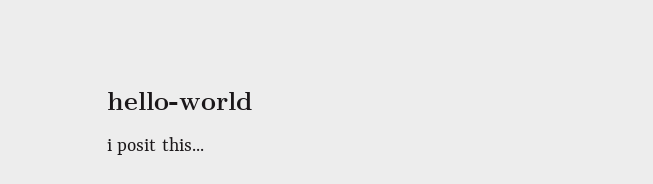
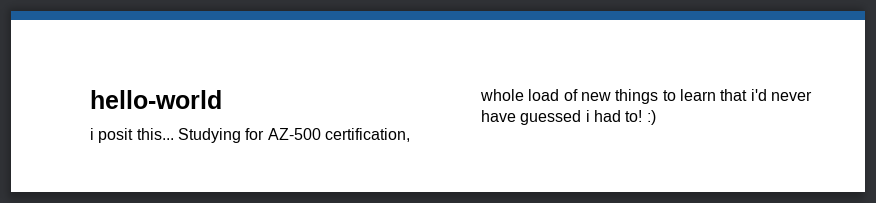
(204, 144) none -> [177,128,410,143] [480,89,812,104] [481,110,656,125] Studying for AZ-500 certification, whole load of new things to learn that i'd never have guessed i had to! :)

